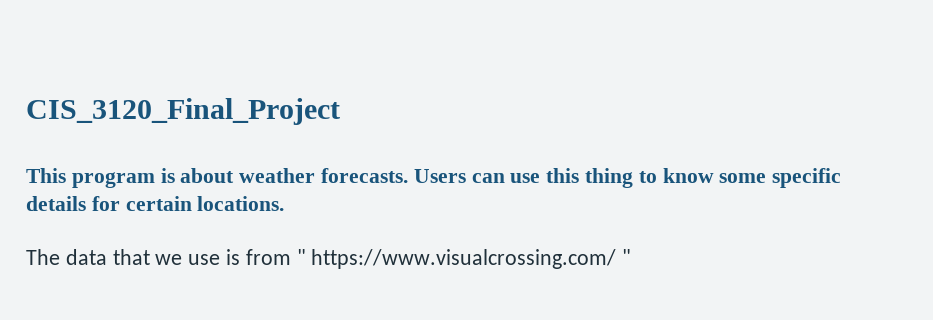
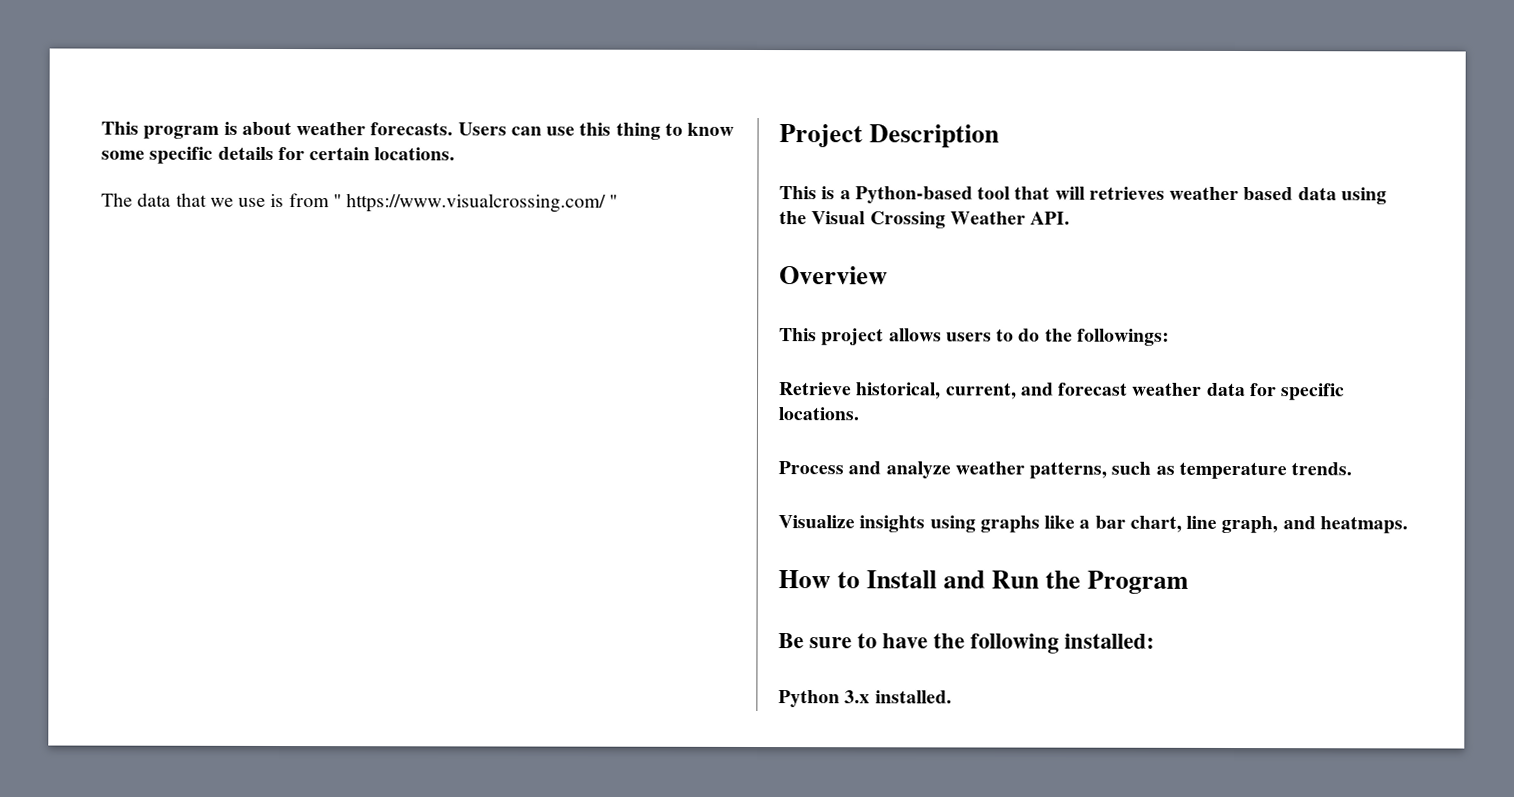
[26,98,340,125] CIS_3120_Final_Project // -> (101, 128) none
(632, 257) none -> [779,124,1000,148] [779,186,1387,205] [779,211,1071,229] [779,266,888,285] [779,328,1170,346] [779,382,1346,401] [778,407,859,421] [778,461,1353,480] [778,515,1408,534] [778,570,1190,594] [778,633,1156,654] [778,690,952,708] // Project Description // This is a Python-based tool that will retrieves weather based data using the Visual Crossing Weather API. // Overview // This project allows users to do the followings: // Retrieve historical, current, and forecast weather data for specific locations. // Process and analyze weather patterns, such as temperature trends. // Visualize insights using graphs like a bar chart, line graph, and heatmaps. // How to Install and Run the Program // Be sure to have the following installed: // Python 3.x installed.

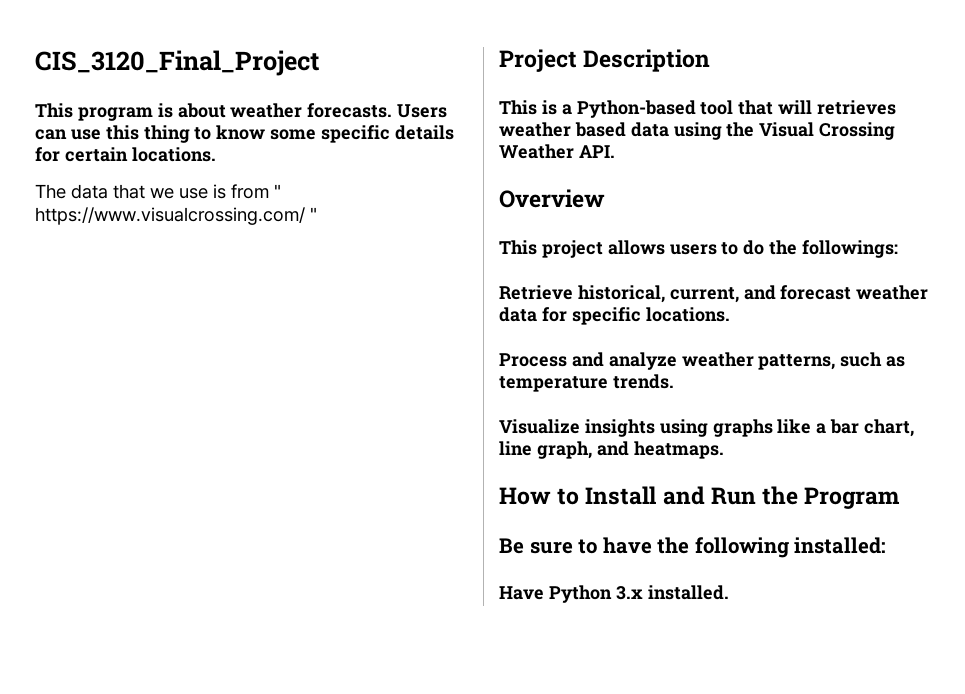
(101, 128) none -> [35,50,320,76] CIS_3120_Final_Project //
(1156, 641) none -> [499,586,544,600] Have

